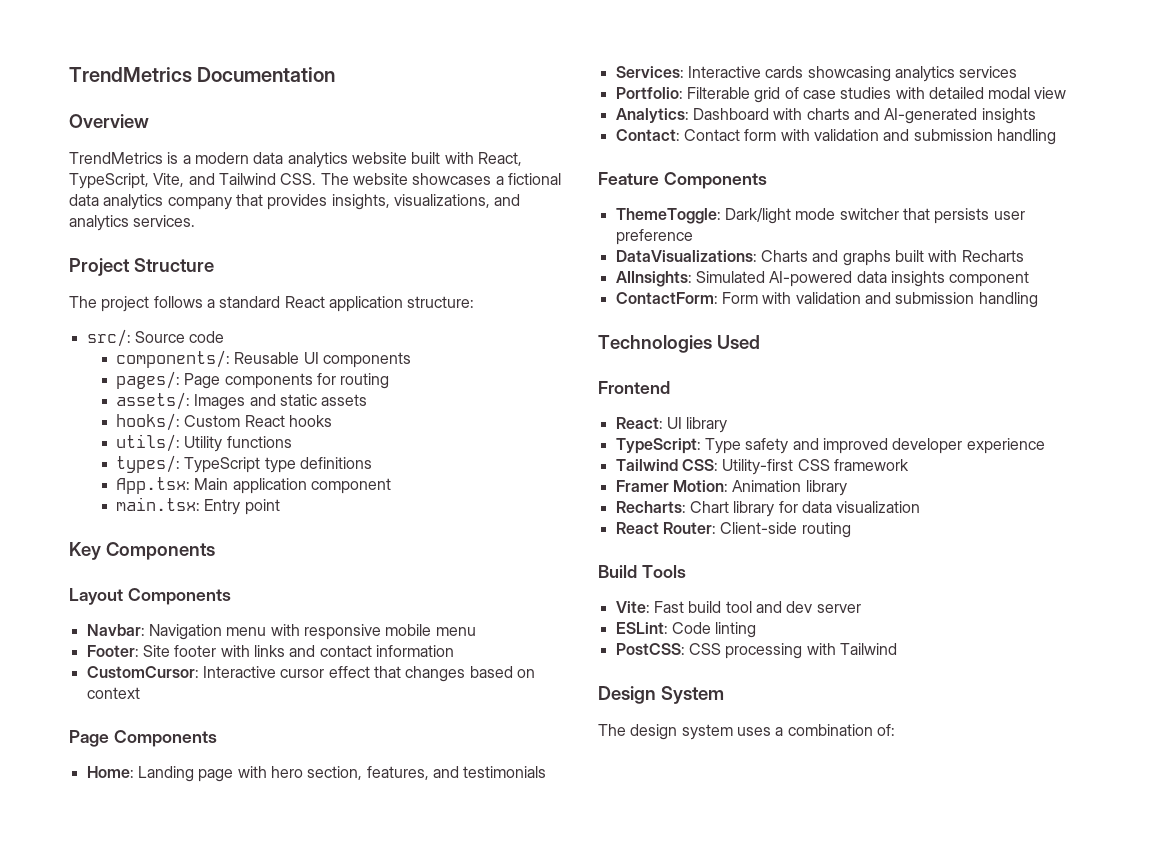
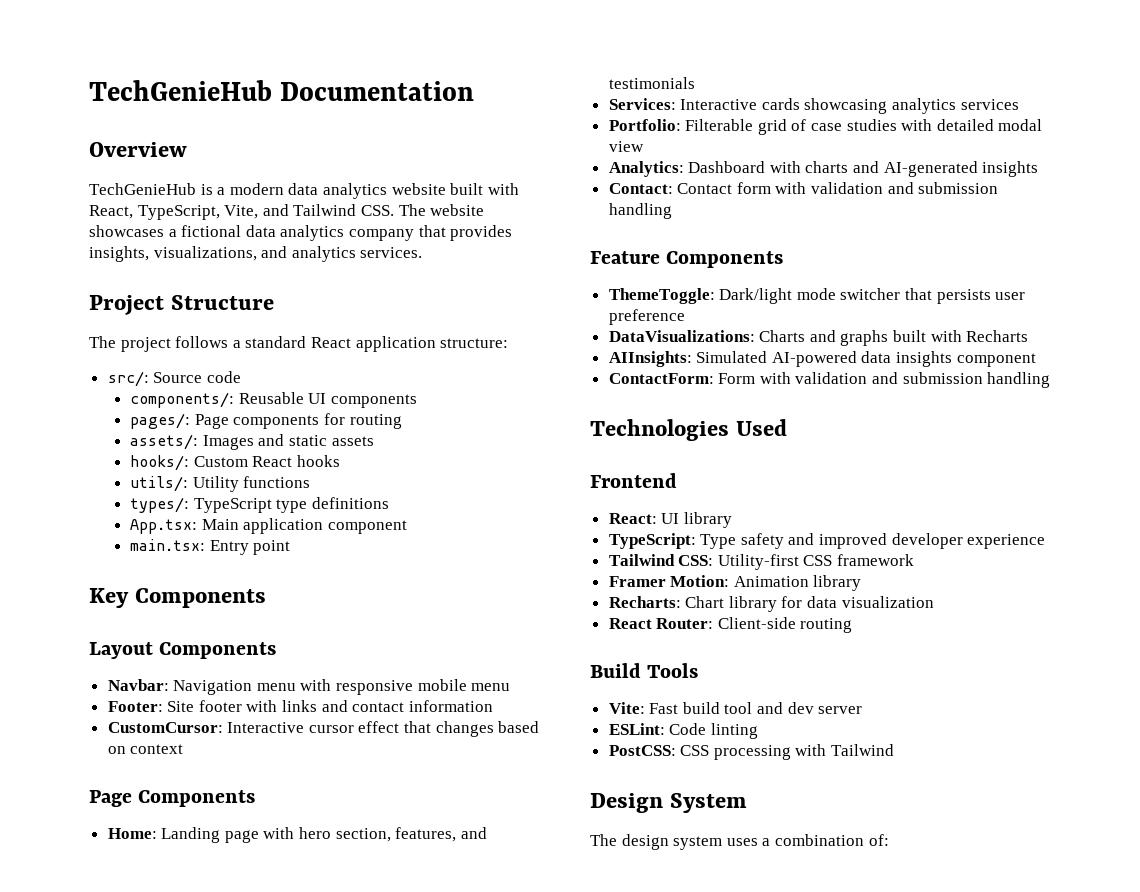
[69,67,192,82] TrendMetrics -> [89,80,272,101] TechGenieHub
[69,152,163,164] TrendMetrics -> [89,183,196,195] TechGenieHub

